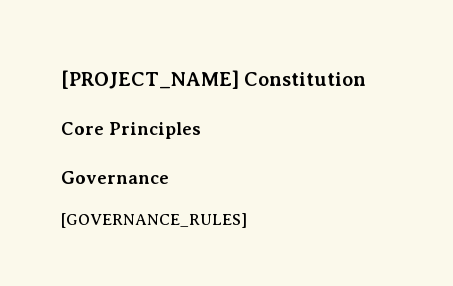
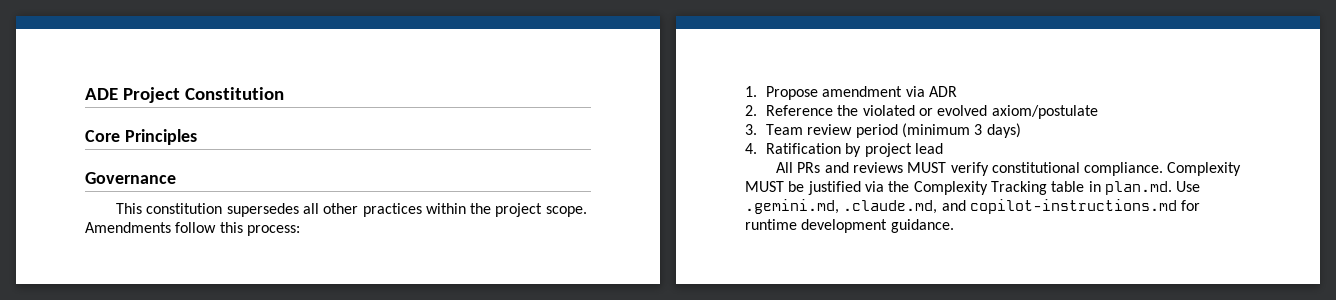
[61,70,239,89] [PROJECT_NAME] -> [85,87,180,103] ADE Project
[61,213,247,228] [GOVERNANCE_RULES] -> [115,203,587,217] [85,222,300,236] [745,86,957,100] [745,105,1098,119] [745,123,1021,138] [745,143,943,157] [775,162,1242,176] [745,181,1201,195] [745,199,1201,214] [745,219,954,233] This constitution supersedes all other practices within the project scope. Amendments follow this process: // 1. Propose amendment via ADR // 2. Reference the violated or evolved axiom/postulate // 3. Team review period (minimum 3 days) // 4. Ratification by project lead // All PRs and reviews MUST verify constitutional compliance. Complexity MUST be justified via the Complexity Tracking table in plan.md. Use .gemini.md, .claude.md, and copilot-instructions.md for runtime development guidance.

